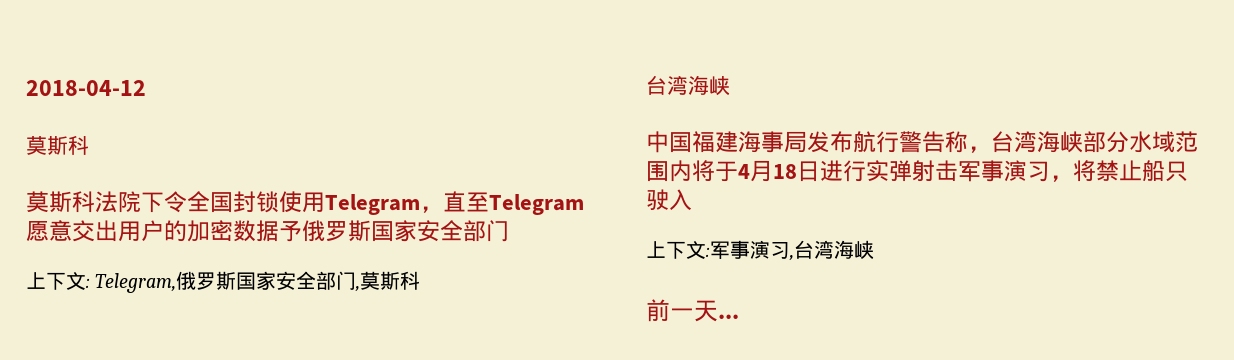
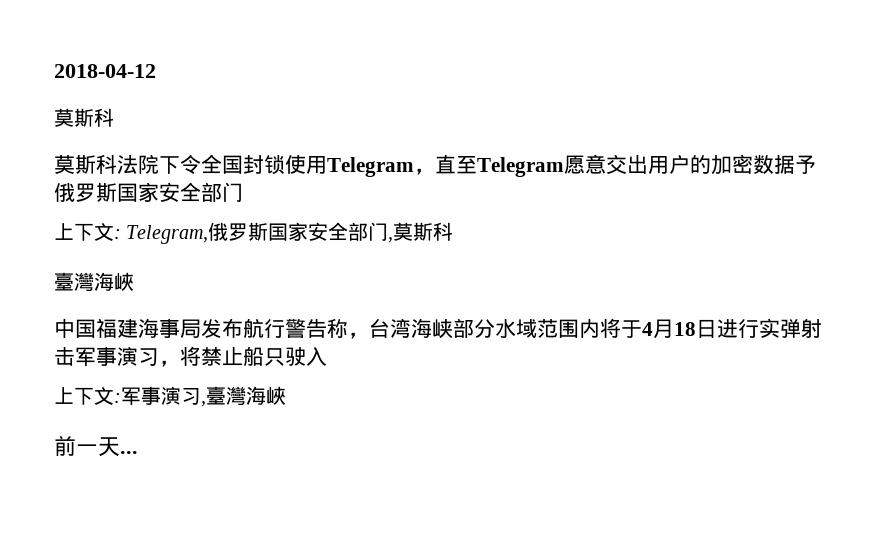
[646,75,730,96] 台湾海峡 -> [54,272,134,292] 臺灣海峽
[794,240,874,260] 台湾海峡 -> [206,386,286,406] 臺灣海峽

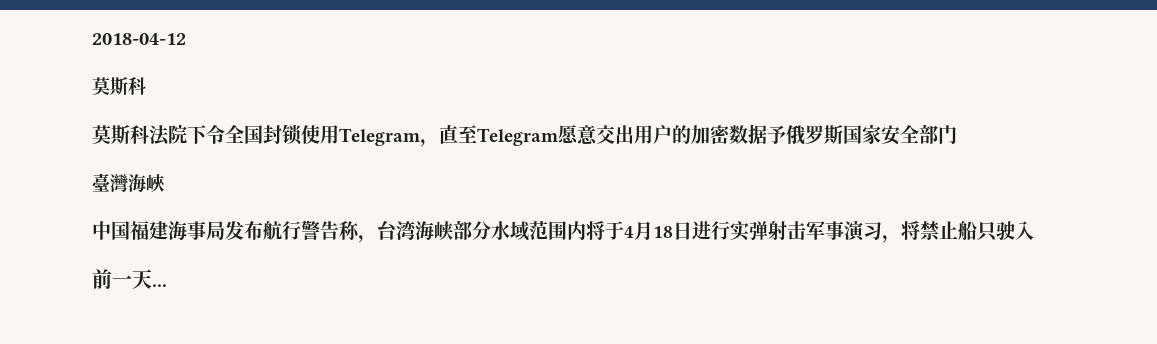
[54,222,454,244] // 上下文: Telegram,俄罗斯国家安全部门,莫斯科 -> (957, 134) none
[54,386,286,407] // 上下文:军事演习,臺灣海峽 -> (1034, 230) none

